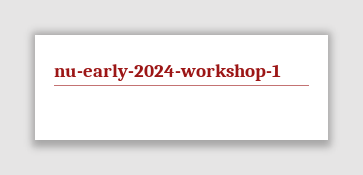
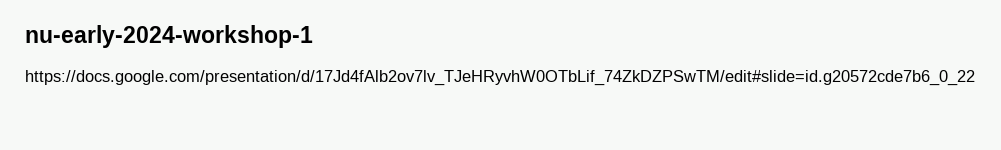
(281, 72) none -> [25,70,975,86] // https://docs.google.com/presentation/d/17Jd4fAlb2ov7lv_TJeHRyvhW0OTbLif_74ZkDZPSwTM/edit#slide=id.g20572cde7b6_0_22

